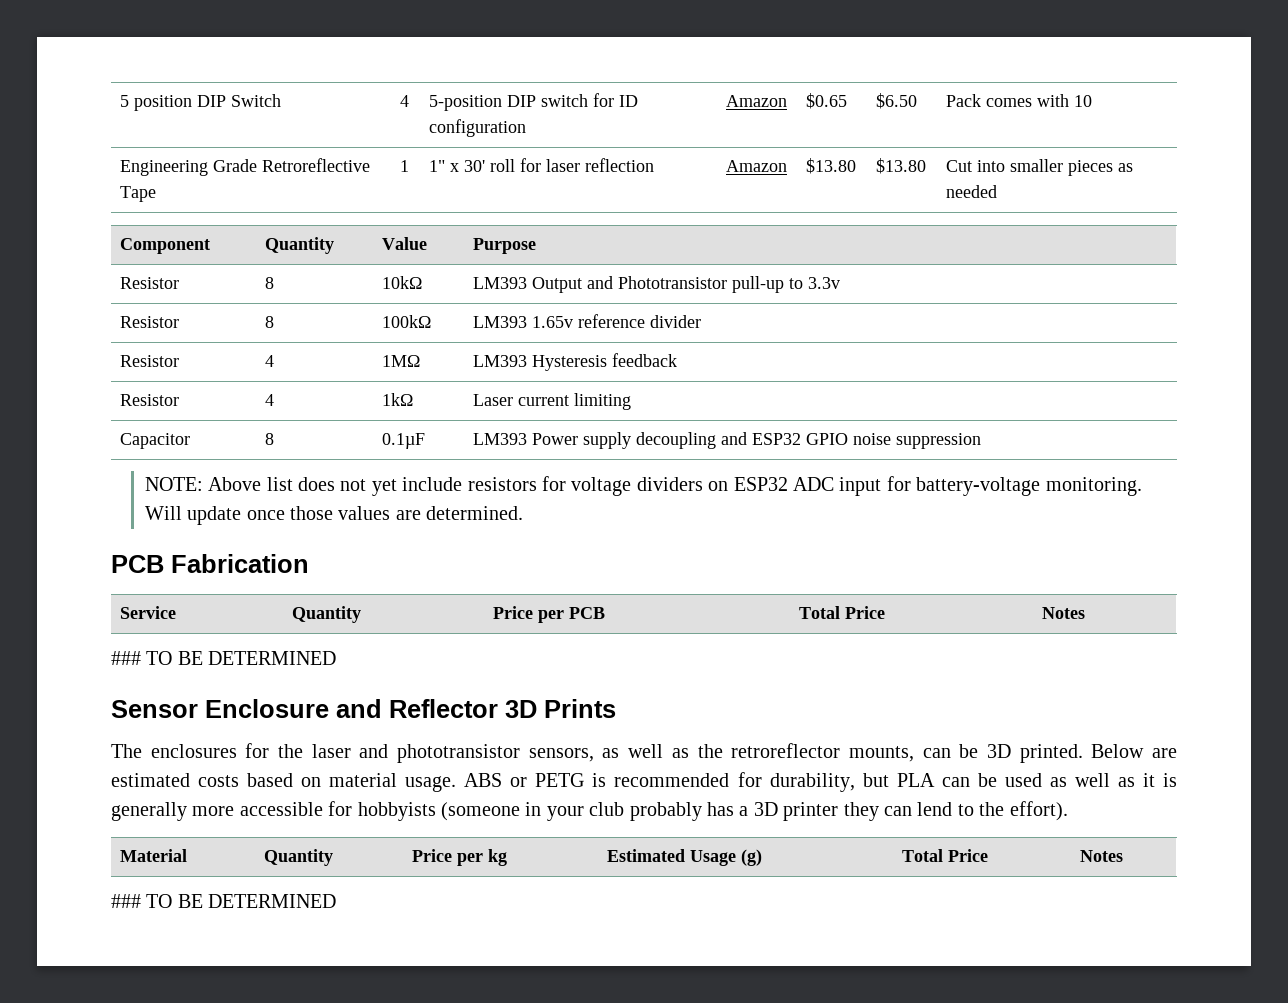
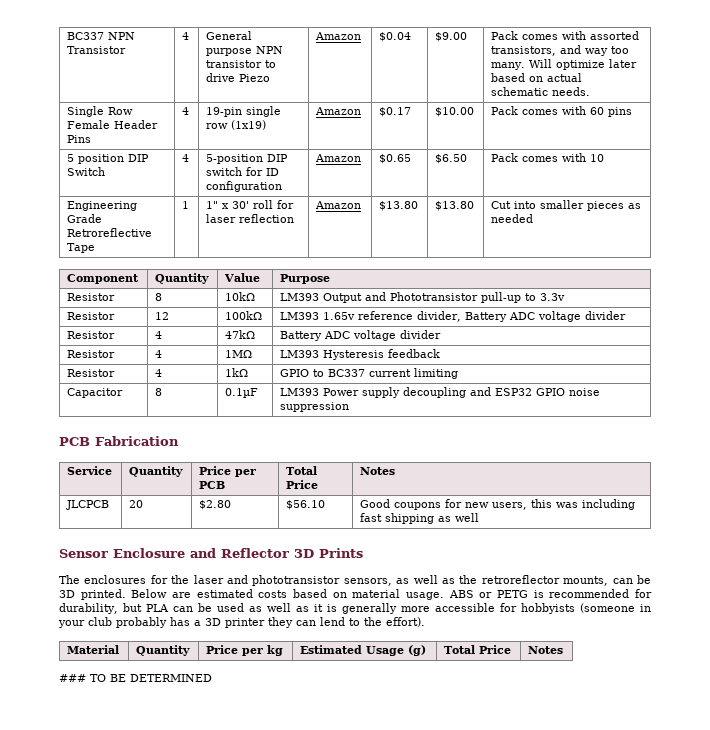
(120, 101) none -> [67,32,136,40] [67,46,127,54] [182,32,190,40] [206,31,253,40] [206,46,284,56] [206,60,277,68] [206,73,271,82] [315,32,362,40] [379,32,412,42] [435,32,468,42] [491,31,640,40] [491,45,630,56] [491,59,638,70] [491,73,583,82] [491,87,591,96] [67,106,134,117] [67,120,159,129] [67,135,92,143] [182,107,190,115] [206,106,282,117] [206,120,267,130] [315,107,362,115] [379,107,412,117] [435,107,475,117] [491,106,633,117] BC337 NPN Transistor | 4 | General purpose NPN transistor to drive Piezo | Amazon | $0.04 | $9.00 | Pack comes with assorted transistors, and way too many. Will optimize later based on actual schematic needs. // Single Row Female Header Pins | 4 | 19-pin single row (1x19) | Amazon | $0.17 | $10.00 | Pack comes with 60 pins //
[265,316,275,328] 8 -> [155,312,170,320] 12
(646, 321) none -> [417,311,627,322] [67,331,116,339] [155,331,163,339] [225,330,256,339] [280,330,397,341] divider, Battery ADC voltage divider // Resistor | 4 | 47kΩ | Battery ADC voltage
[473,394,514,406] Laser -> [280,369,366,377] GPIO to BC337
[144,476,1142,496] [144,506,524,525] // NOTE: Above list does not yet include resistors for voltage dividers on ESP32 ADC input for battery-voltage monitoring. Will update once those values are determined. -> (350, 407) none
[111,651,337,665] // ### TO BE DETERMINED -> [66,500,110,510] [129,500,144,508] [199,500,232,510] [286,500,326,510] [360,499,636,510] [360,513,480,524] // JLCPCB | 20 | $2.80 | $56.10 | Good coupons for new users, this was including fast shipping as well

